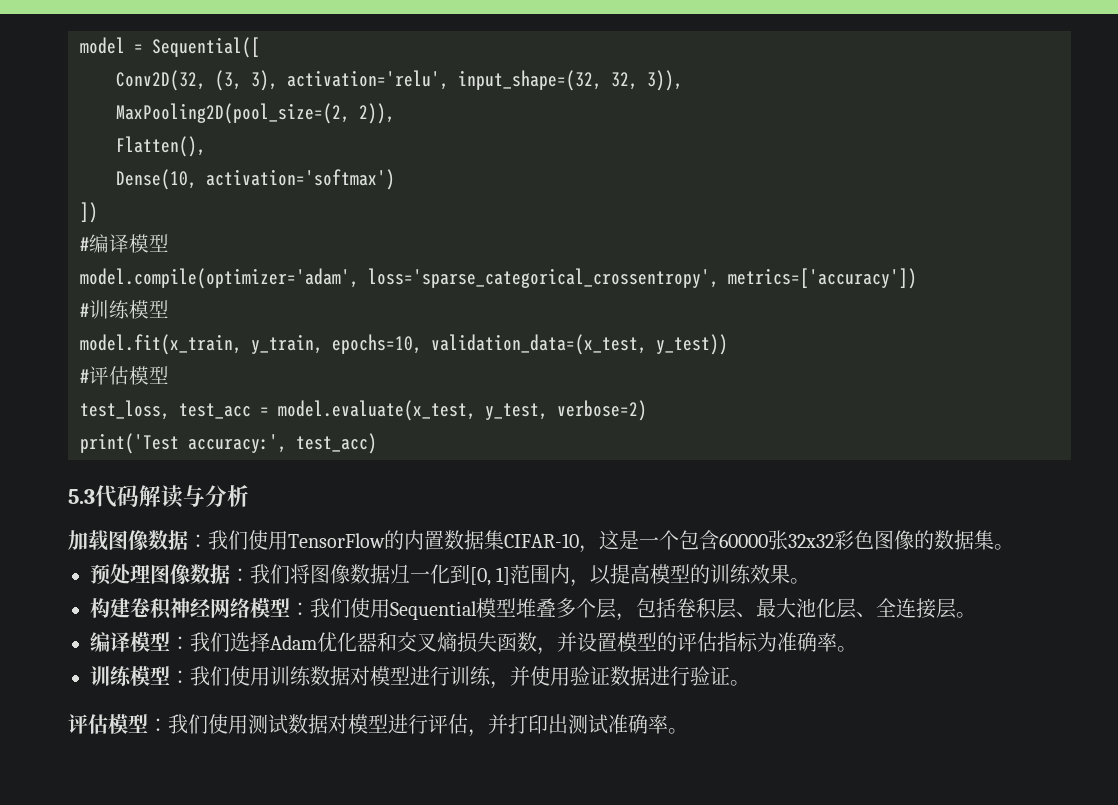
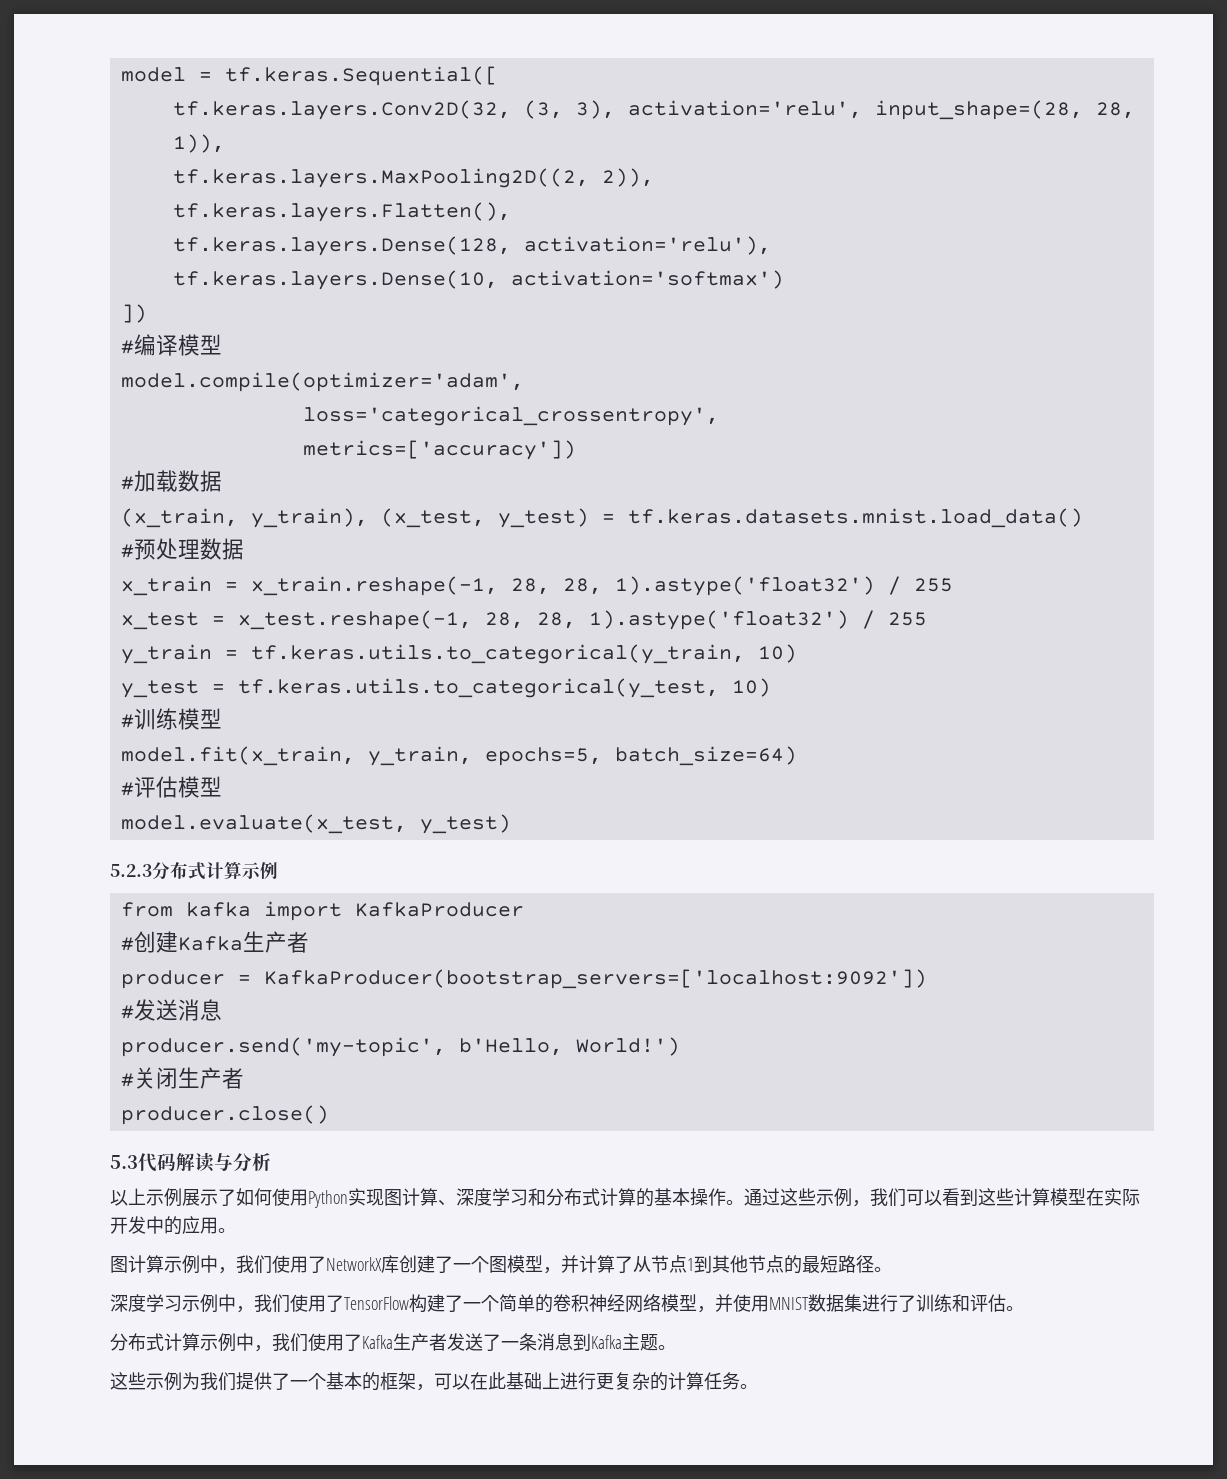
[152,37,260,58] [116,70,206,91] Sequential([ // Conv2D(32, -> [224,66,498,86] [172,100,511,120] tf.keras.Sequential([ // tf.keras.layers.Conv2D(32,
[458,70,683,91] [116,103,395,124] [116,136,206,157] [116,169,197,190] input_shape=(32, 32, 3)), // MaxPooling2D(pool_size=(2, 2)), // Flatten(), // Dense(10, -> [874,100,1135,120] [172,134,225,153] [172,168,654,188] [172,202,511,222] [172,236,771,256] [172,270,498,290] input_shape=(28, 28, 1)), // tf.keras.layers.MaxPooling2D((2, 2)), // tf.keras.layers.Flatten(), // tf.keras.layers.Dense(128, activation='relu'), // tf.keras.layers.Dense(10,
[368,268,719,288] loss='sparse_categorical_crossentropy', -> [302,406,719,426] // loss='categorical_crossentropy', //
(917, 278) none -> [120,470,222,492] [120,508,1083,528] [120,538,244,560] [120,576,953,596] [120,610,927,630] [120,644,797,664] [120,678,771,698] // #加载数据 // (x_train, y_train), (x_test, y_test) = tf.keras.datasets.mnist.load_data() // #预处理数据 // x_train = x_train.reshape(-1, 28, 28, 1).astype('float32') / 255 // x_test = x_test.reshape(-1, 28, 28, 1).astype('float32') / 255 // y_train = tf.keras.utils.to_categorical(y_train, 10) // y_test = tf.keras.utils.to_categorical(y_test, 10)
[332,334,728,355] epochs=10, validation_data=(x_test, y_test)) -> [484,746,797,766] epochs=5, batch_size=64)
[80,400,647,421] [80,433,377,454] test_loss, test_acc = model.evaluate(x_test, y_test, verbose=2) // print('Test accuracy:', test_acc) -> [120,814,511,834] [110,861,278,880] [120,901,524,921] [120,931,309,953] [120,969,927,989] [120,999,222,1021] [120,1037,680,1057] [120,1067,244,1089] [120,1105,329,1125] model.evaluate(x_test, y_test) // 5.2.3分布式计算示例 // from kafka import KafkaProducer // #创建Kafka生产者 // producer = KafkaProducer(bootstrap_servers=['localhost:9092']) // #发送消息 // producer.send('my-topic', b'Hello, World!') // #关闭生产者 // producer.close()
[68,530,1014,553] [90,564,811,587] [90,598,976,621] [90,632,857,655] [90,666,750,689] [68,714,668,737] 加载图像数据：我们使用TensorFlow的内置数据集CIFAR-10，这是一个包含60000张32x32彩色图像的数据集。 // 预处理图像数据：我们将图像数据归一化到[0, 1]范围内，以提高模型的训练效果。 // 构建卷积神经网络模型：我们使用Sequential模型堆叠多个层，包括卷积层、最大池化层、全连接层。 // 编译模型：我们选择Adam优化器和交叉熵损失函数，并设置模型的评估指标为准确率。 // 训练模型：我们使用训练数据对模型进行训练，并使用验证数据进行验证。 // 评估模型：我们使用测试数据对模型进行评估，并打印出测试准确率 -> [110,1188,1140,1208] [110,1216,236,1235] [110,1255,892,1274] [110,1294,1024,1313] [110,1333,676,1352] [110,1372,740,1391] 以上示例展示了如何使用Python实现图计算、深度学习和分布式计算的基本操作。通过这些示例，我们可以看到这些计算模型在实际开发中的应用。 // 图计算示例中，我们使用了NetworkX库创建了一个图模型，并计算了从节点1到其他节点的最短路径。 // 深度学习示例中，我们使用了TensorFlow构建了一个简单的卷积神经网络模型，并使用MNIST数据集进行了训练和评估。 // 分布式计算示例中，我们使用了Kafka生产者发送了一条消息到Kafka主题。 // 这些示例为我们提供了一个基本的框架，可以在此基础上进行更复杂的计算任务

